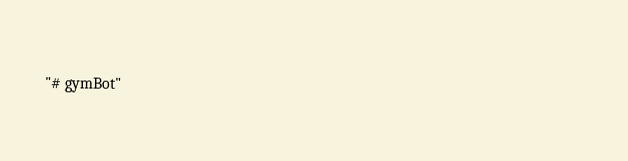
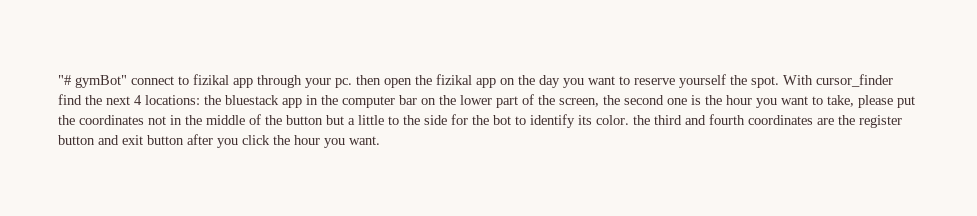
(123, 85) none -> [131,74,893,88] [58,94,915,108] [58,114,902,128] [58,134,380,148] connect to fizikal app through your pc. then open the fizikal app on the day you want to reserve yourself the spot. With cursor_finder find the next 4 locations: the bluestack app in the computer bar on the lower part of the screen, the second one is the hour you want to take, please put the coordinates not in the middle of the button but a little to the side for the bot to identify its color. the third and fourth coordinates are the register button and exit button after you click the hour you want.

